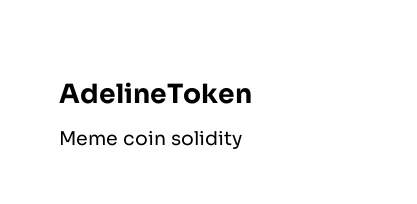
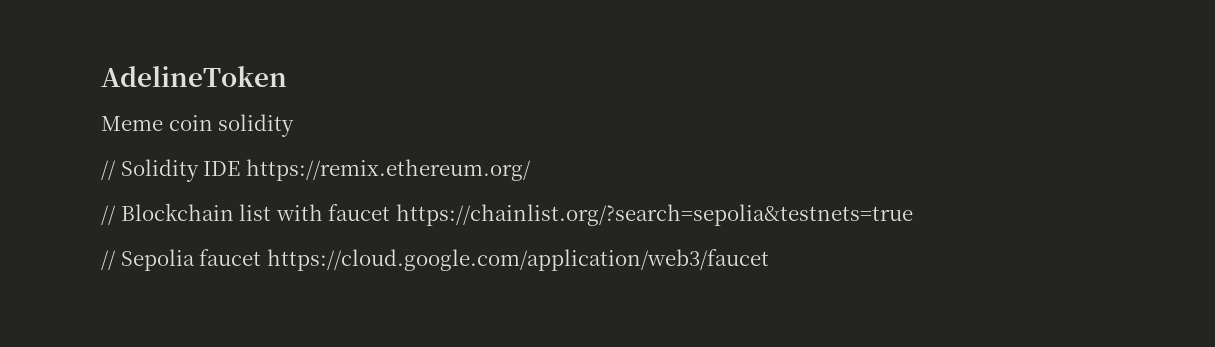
(243, 139) none -> [101,159,531,182] [101,203,913,226] [101,249,769,271] // // Solidity IDE https://remix.ethereum.org/ // // Blockchain list with faucet https://chainlist.org/?search=sepolia&testnets=true // // Sepolia faucet https://cloud.google.com/application/web3/faucet

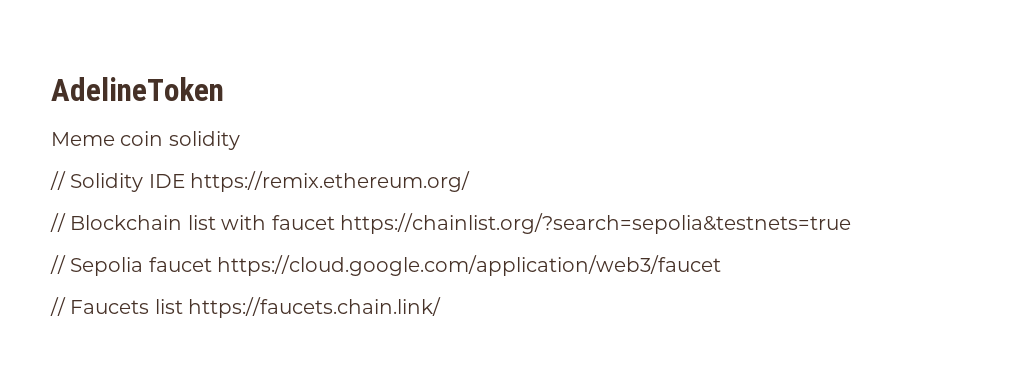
(769, 260) none -> [50,297,442,318] // // Faucets list https://faucets.chain.link/

